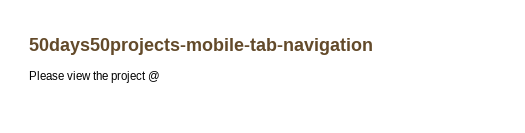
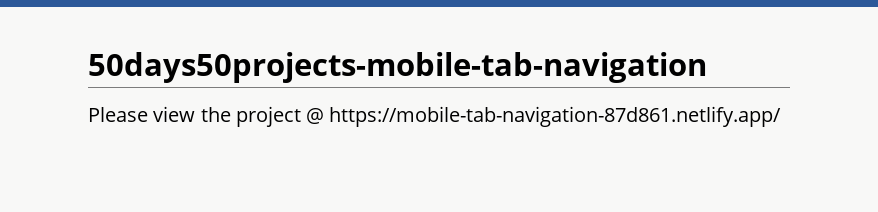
(161, 76) none -> [329,106,782,127] https://mobile-tab-navigation-87d861.netlify.app/

